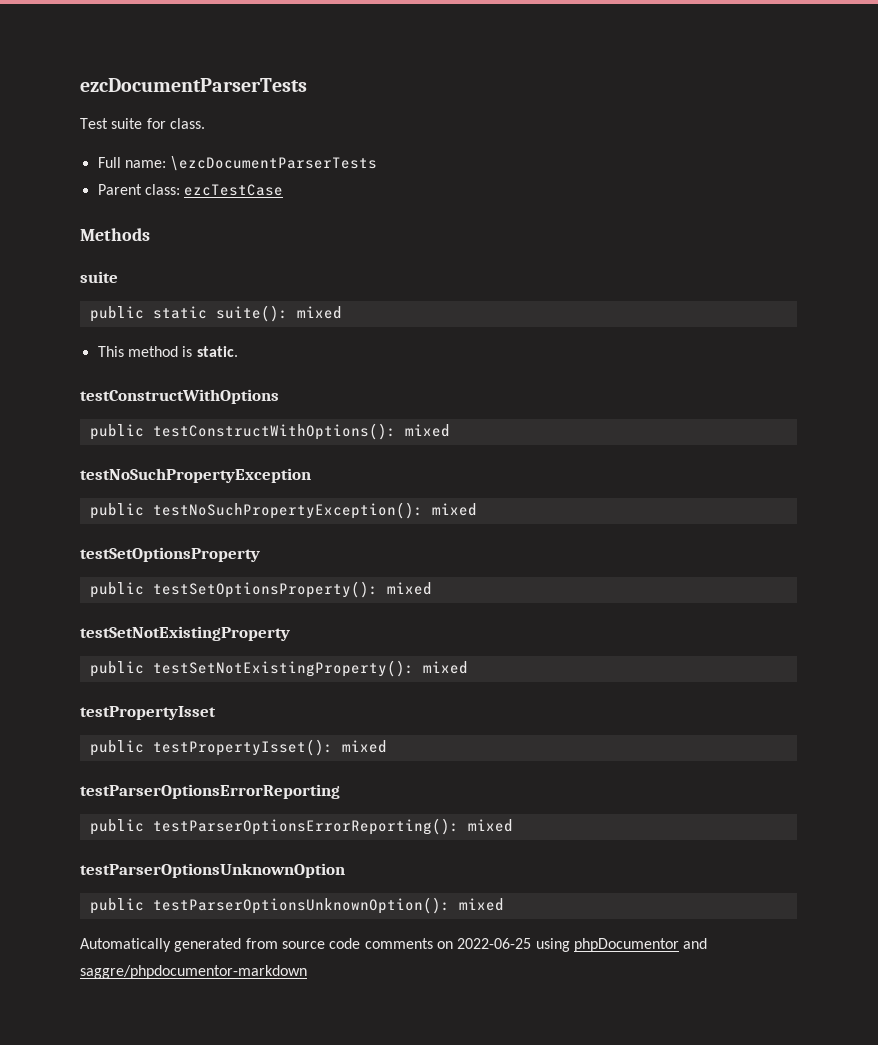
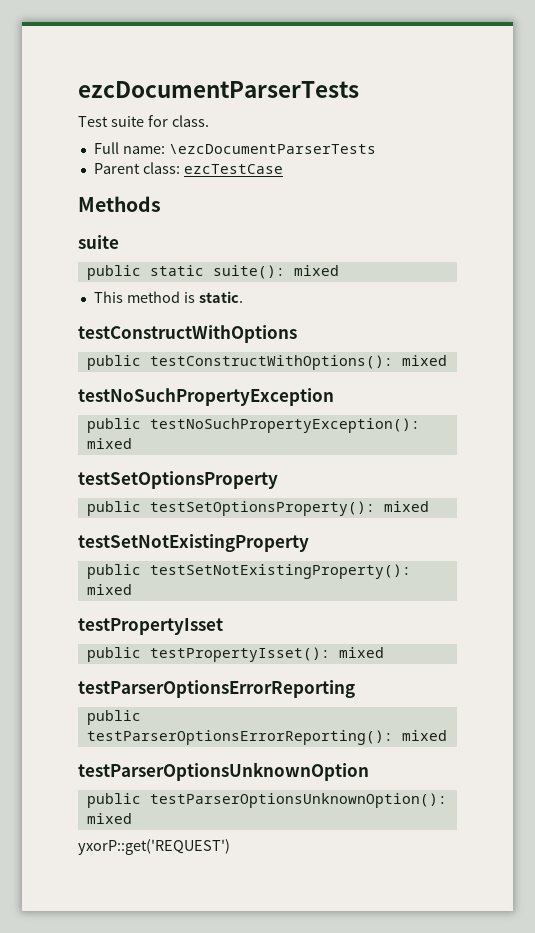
[80,938,708,952] [80,965,307,979] Automatically generated from source code comments on 2022-06-25 using phpDocumentor and saggre/phpdocumentor-markdown -> [78,839,230,855] yxorP::get('REQUEST')

